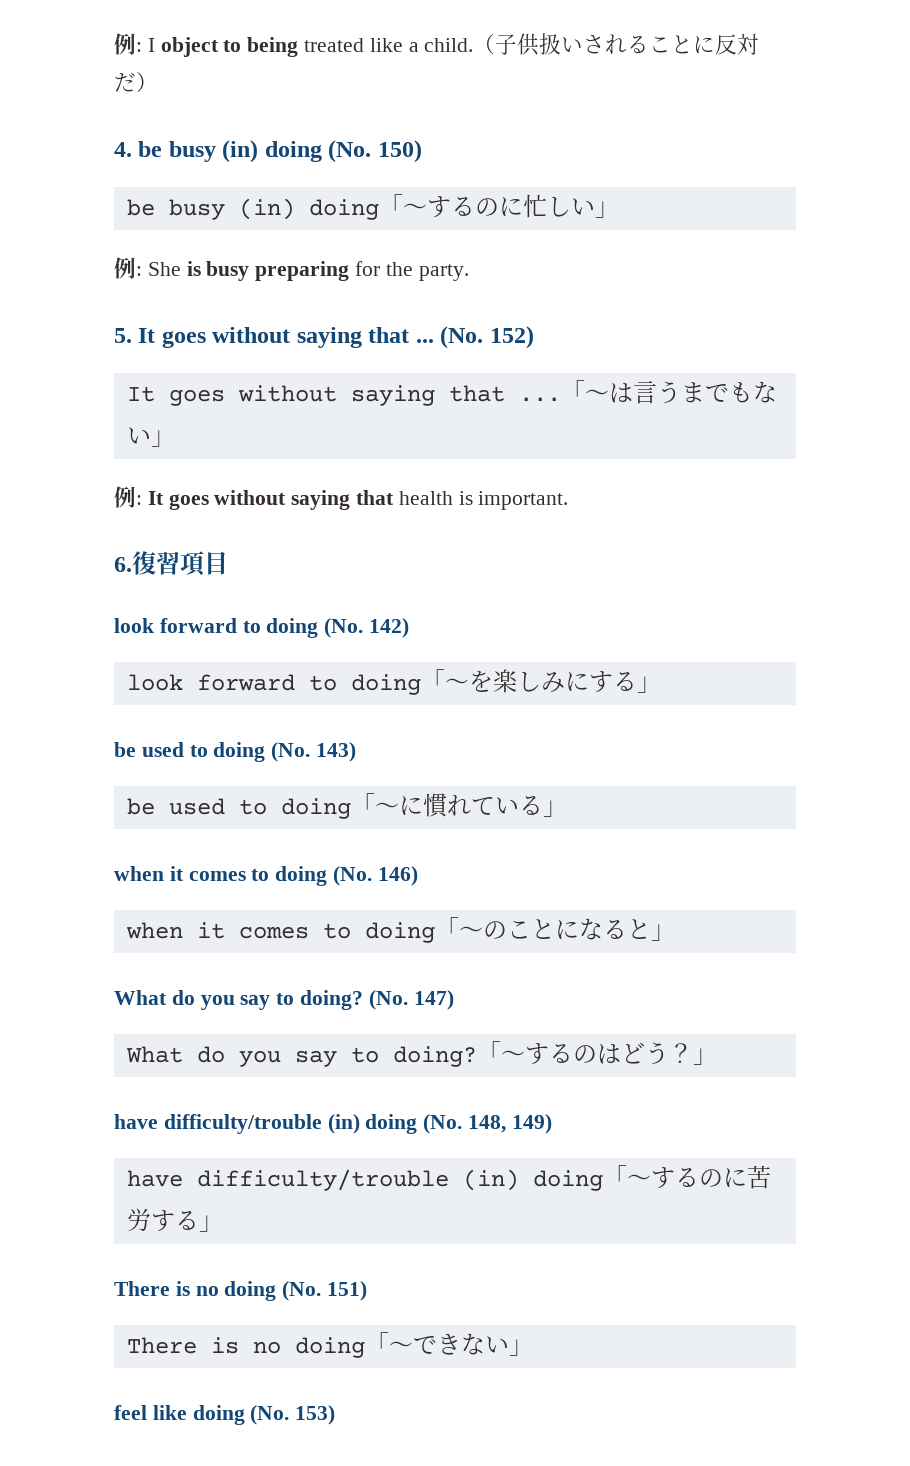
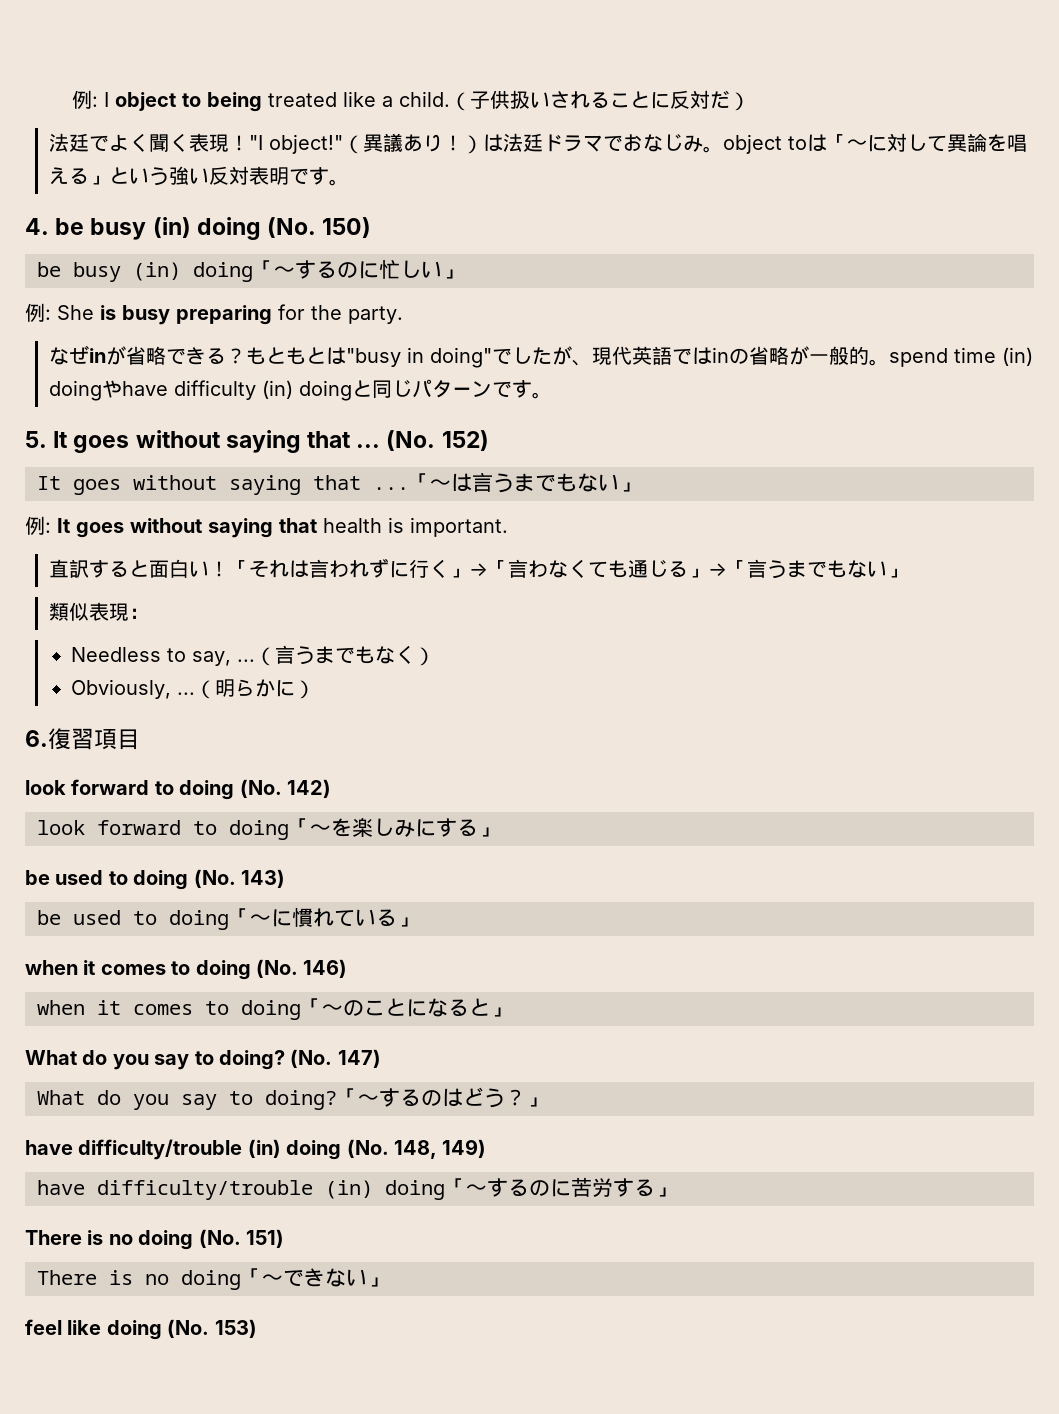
(158, 82) none -> [48,133,1027,154] [48,166,349,186] // 法廷でよく聞く表現！"I object!"（異議あり！）は法廷ドラマでおなじみ。object toは「〜に対して異論を唱える」という強い反対表明です。
(469, 272) none -> [48,345,1033,368] [48,379,552,401] // なぜinが省略できる？もともとは"busy in doing"でしたが、現代英語ではinの省略が一般的。spend time (in) doingやhave difficulty (in) doingと同じパターンです。
(569, 500) none -> [48,558,907,579] [48,602,149,621] [70,645,435,666] [70,679,315,699] // 直訳すると面白い！「それは言われずに行く」→「言わなくても通じる」→「言うまでもない」 // 類似表現： // Needless to say, ...（言うまでもなく） // Obviously, ...（明らかに）

